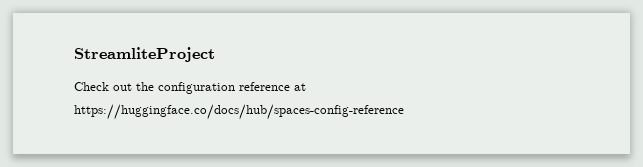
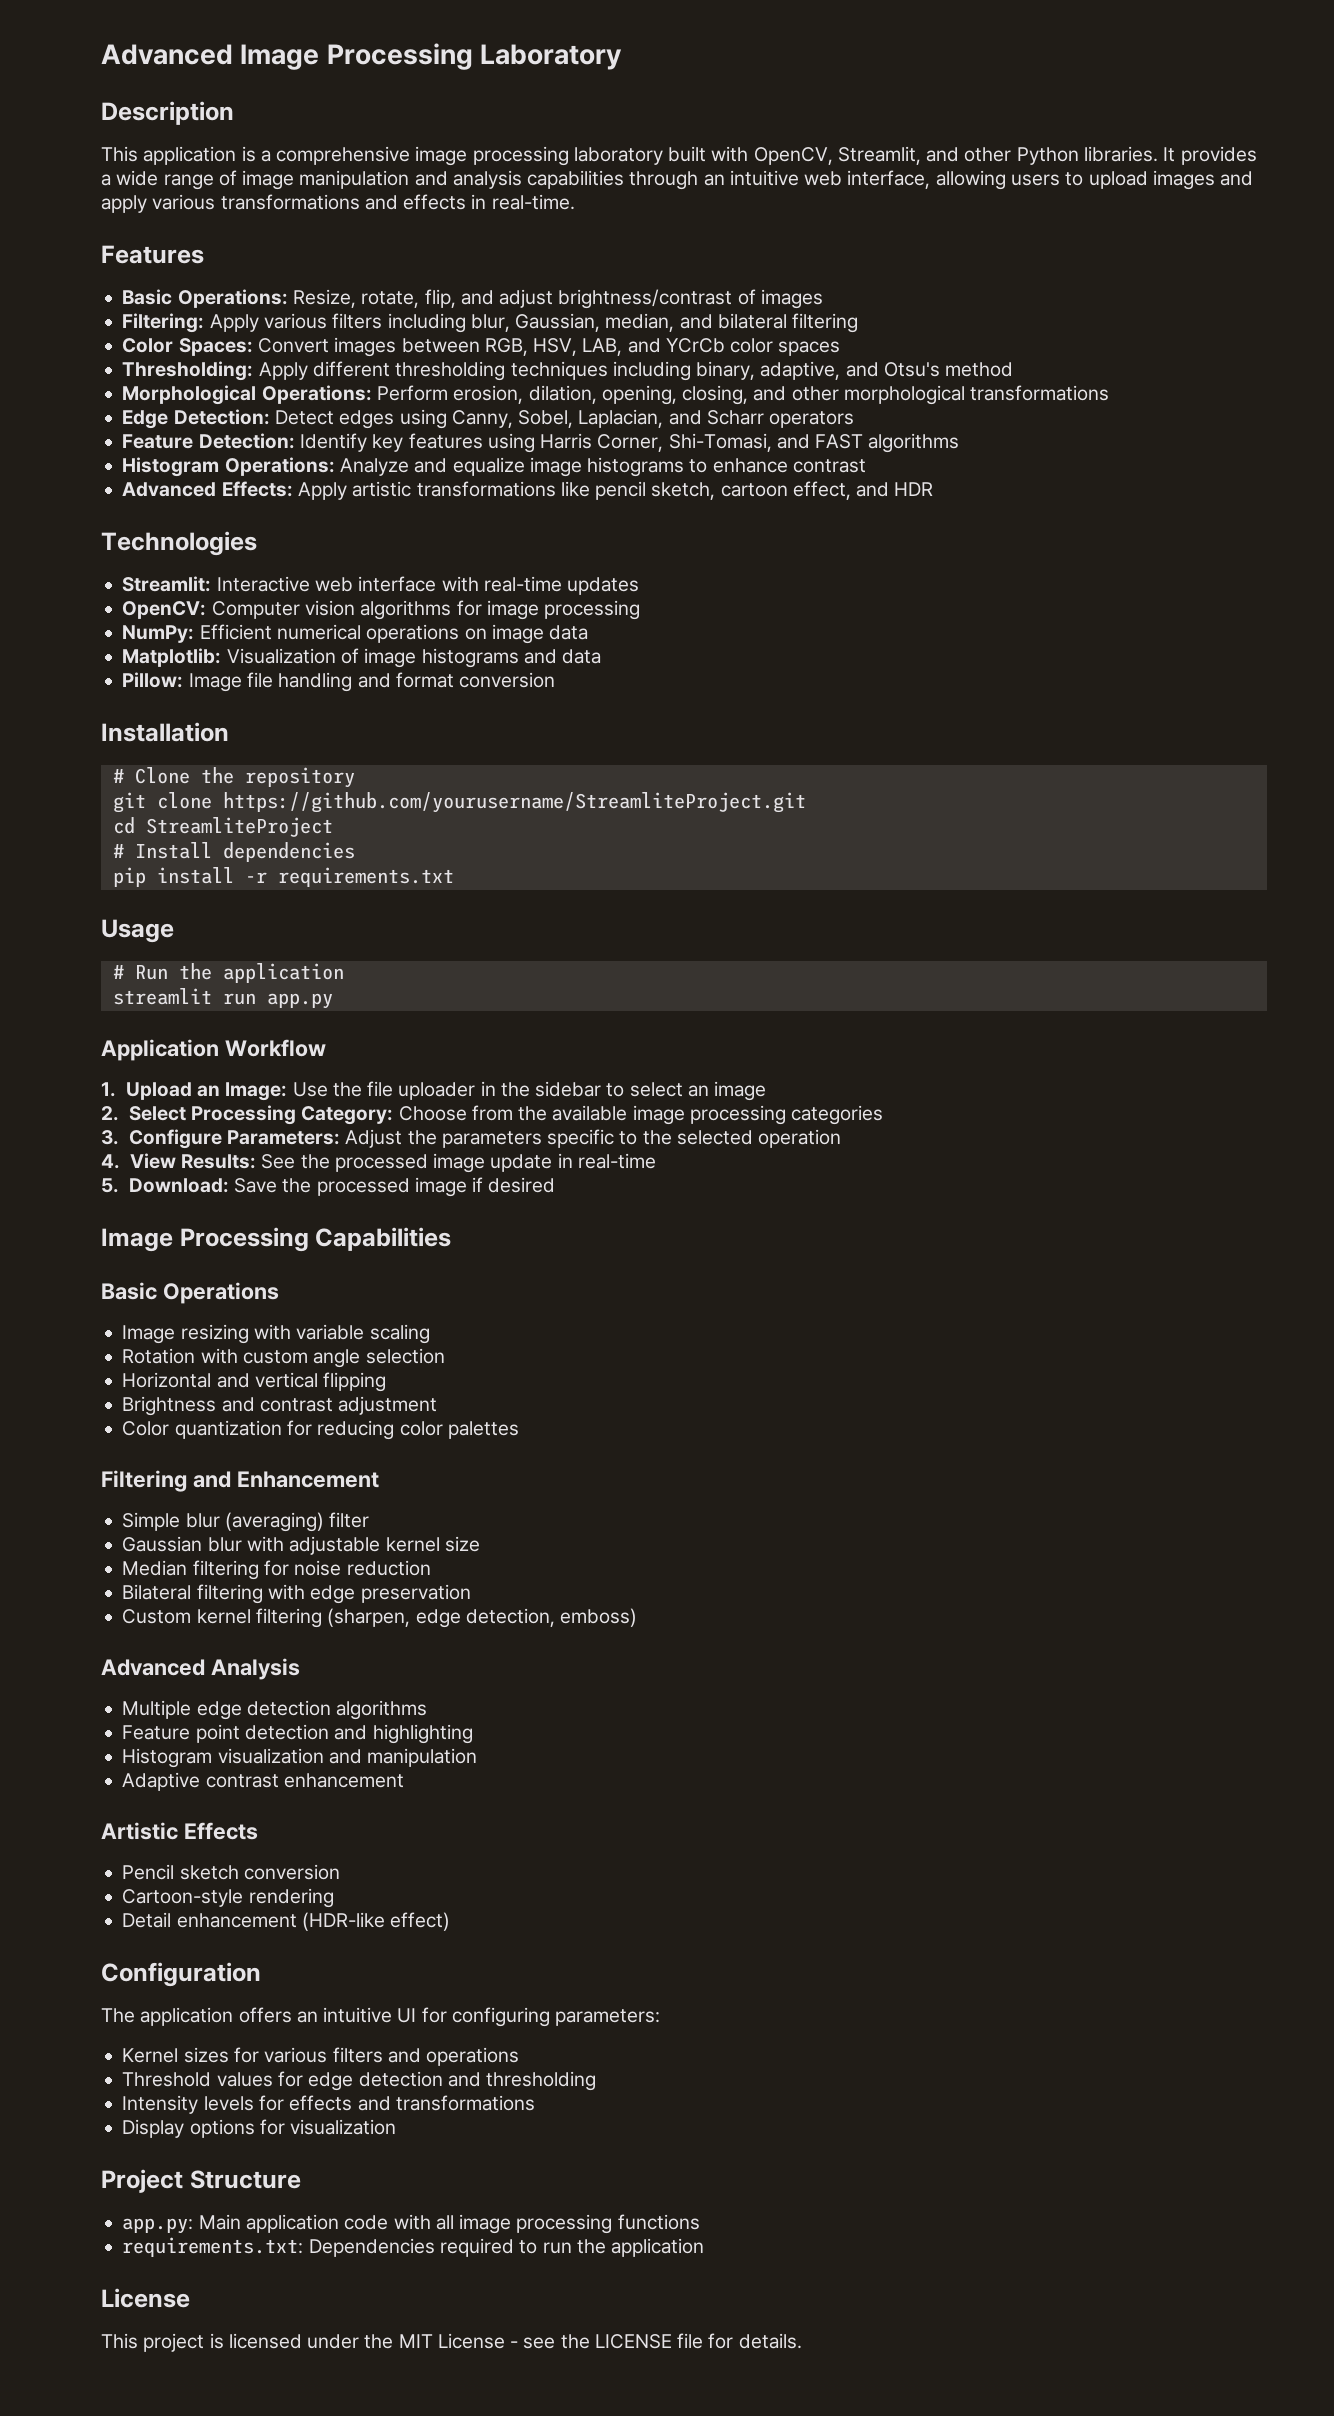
[74,47,215,62] [74,82,306,94] [74,104,404,120] StreamliteProject // Check out the configuration reference at https://huggingface.co/docs/hub/spaces-config-reference -> [101,43,623,70] [101,101,234,125] [101,146,1257,166] [101,170,1254,190] [101,194,575,213] [101,245,204,264] [122,289,823,309] [122,313,859,333] [122,337,841,357] [122,361,1014,381] [122,385,1110,405] [122,409,855,429] [122,433,960,453] [122,457,866,477] [122,481,934,500] [101,531,257,556] [122,576,640,595] [122,600,641,620] [122,624,589,644] [122,648,602,668] [122,672,556,692] [101,722,229,742] [112,767,355,788] [112,792,806,813] [112,817,333,837] [112,842,355,862] [112,867,454,887] [101,919,174,943] [112,963,344,983] [112,988,333,1009] [101,1039,326,1061] [101,1081,767,1101] [101,1105,884,1125] [101,1129,842,1149] [101,1153,656,1173] [101,1177,556,1197] [101,1227,452,1252] [101,1282,279,1304] [122,1324,430,1344] [122,1348,445,1368] [122,1372,387,1392] [122,1396,438,1416] [122,1420,519,1440] [101,1470,379,1492] [122,1512,370,1532] [122,1536,480,1555] [122,1560,431,1580] [122,1584,471,1604] [122,1608,638,1628] [101,1658,300,1680] [122,1700,428,1720] [122,1724,473,1744] [122,1748,478,1768] [122,1772,404,1791] [101,1822,258,1840] [122,1864,340,1880] [122,1888,334,1908] [122,1912,451,1931] [101,1962,261,1987] [101,2007,661,2027] [122,2047,520,2066] [122,2071,597,2091] [122,2095,535,2114] [122,2119,397,2138] [101,2169,301,2193] [122,2214,700,2234] [122,2237,705,2257] [101,2288,190,2308] [101,2333,802,2352] Advanced Image Processing Laboratory // Description // This application is a comprehensive image processing laboratory built with OpenCV, Streamlit, and other Python libraries. It provides a wide range of image manipulation and analysis capabilities through an intuitive web interface, allowing users to upload images and apply various transformations and effects in real-time. // Features // Basic Operations: Resize, rotate, flip, and adjust brightness/contrast of images // Filtering: Apply various filters including blur, Gaussian, median, and bilateral filtering // Color Spaces: Convert images between RGB, HSV, LAB, and YCrCb color spaces // Thresholding: Apply different thresholding techniques including binary, adaptive, and Otsu's method // Morphological Operations: Perform erosion, dilation, opening, closing, and other morphological transformations // Edge Detection: Detect edges using Canny, Sobel, Laplacian, and Scharr operators // Feature Detection: Identify key features using Harris Corner, Shi-Tomasi, and FAST algorithms // Histogram Operations: Analyze and equalize image histograms to enhance contrast // Advanced Effects: Apply artistic transformations like pencil sketch, cartoon effect, and HDR // Technologies // Streamlit: Interactive web interface with real-time updates // OpenCV: Computer vision algorithms for image processing // NumPy: Efficient numerical operations on image data // Matplotlib: Visualization of image histograms and data // Pillow: Image file handling and format conversion // Installation // # Clone the repository // git clone https://github.com/yourusername/StreamliteProject.git // cd StreamliteProject // # Install dependencies // pip install -r requirements.txt // Usage // # Run the application // streamlit run app.py // Application Workflow // 1. Upload an Image: Use the file uploader in the sidebar to select an image // 2. Select Processing Category: Choose from the available image processing categories // 3. Configure Parameters: Adjust the parameters specific to the selected operation // 4. View Results: See the processed image update in real-time // 5. Download: Save the processed image if desired // Image Processing Capabilities // Basic Operations // Image resizing with variable scaling // Rotation with custom angle selection // Horizontal and vertical flipping // Brightness and contrast adjustment // Color quantization for reducing color palettes // Filtering and Enhancement // Simple blur (averaging) filter // Gaussian blur with adjustable kernel size // Median filtering for noise reduction // Bilateral filtering with edge preservation // Custom kernel filtering (sharpen, edge detection, emboss) // Advanced Analysis // Multiple edge detection algorithms // Feature point detection and highlighting // Histogram visualization and manipulation // Adaptive contrast enhancement // Artistic Effects // Pencil sketch conversion // Cartoon-style rendering // Detail enhancement (HDR-like effect) // Configuration // The application offers an intuitive UI for configuring parameters: // Kernel sizes for various filters and operations // Threshold values for edge detection and thresholding // Intensity levels for effects and transformations // Display options for visualization // Project Structure // app.py: Main application code with all image processing functions // requirements.txt: Dependencies required to run the application // License // This project is licensed under the MIT License - see the LICENSE file for details.

